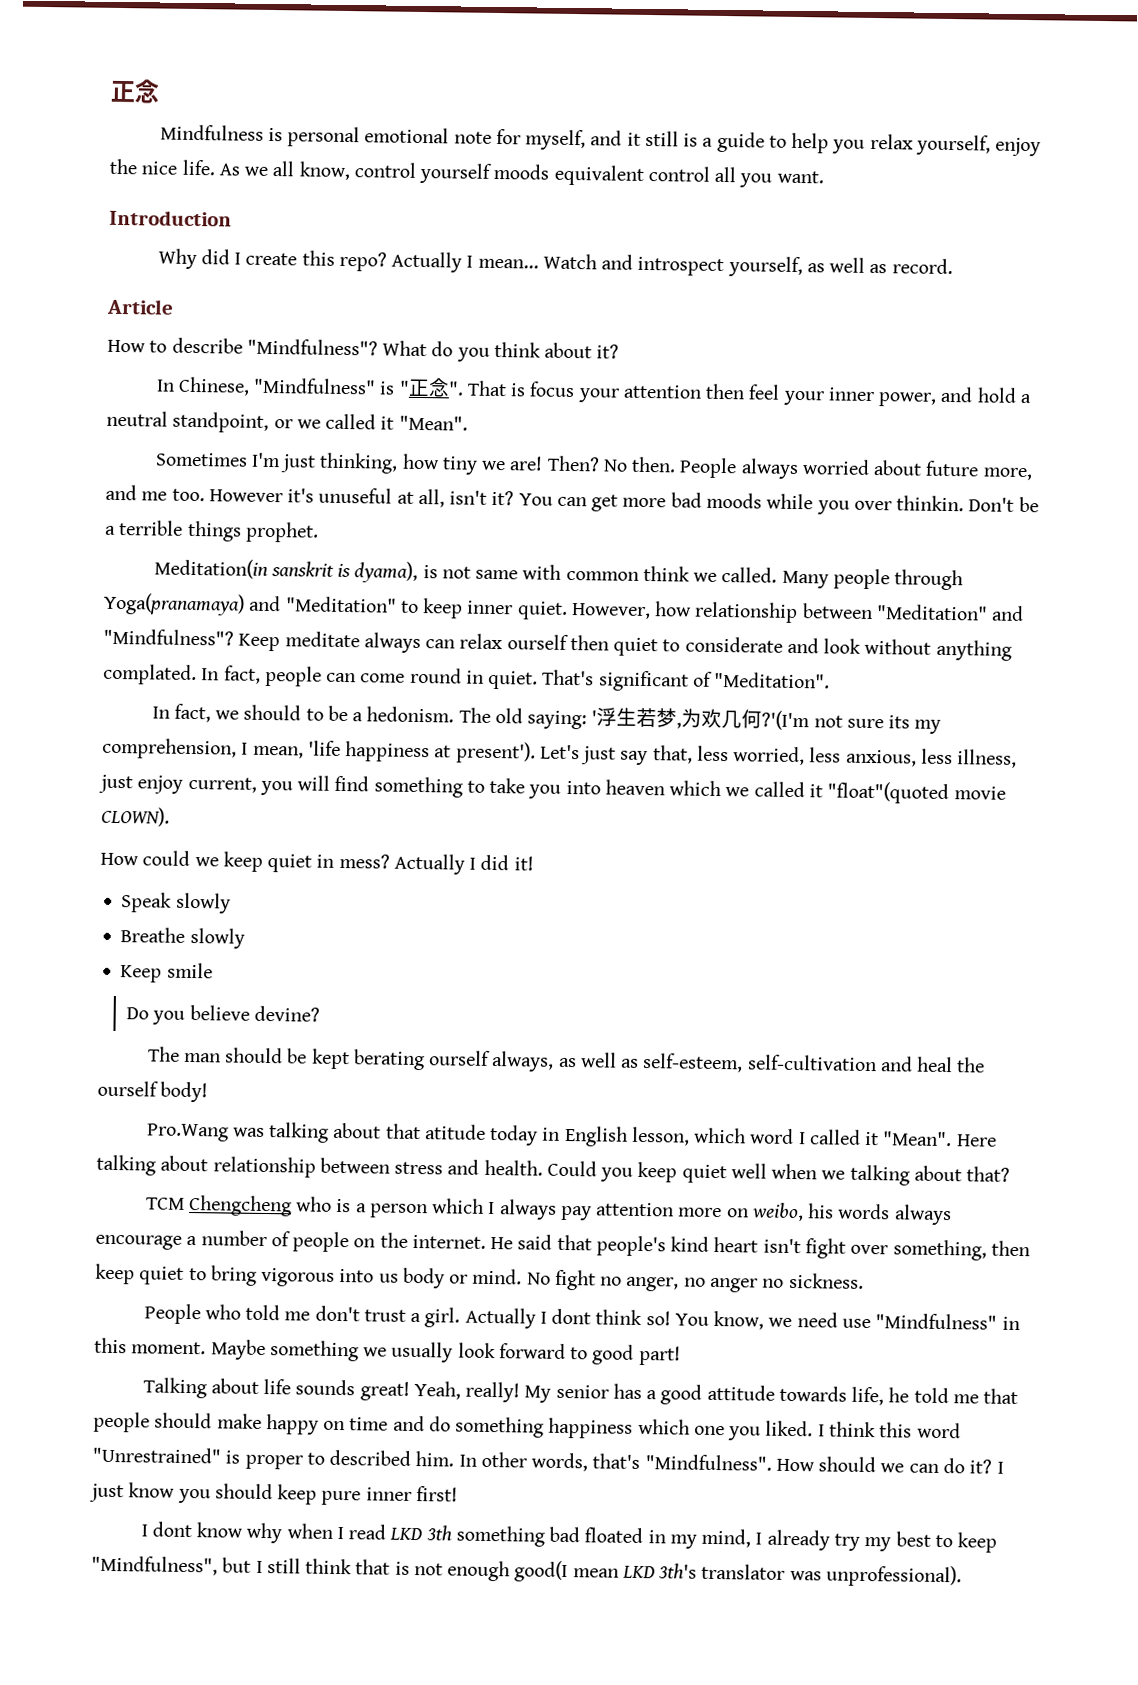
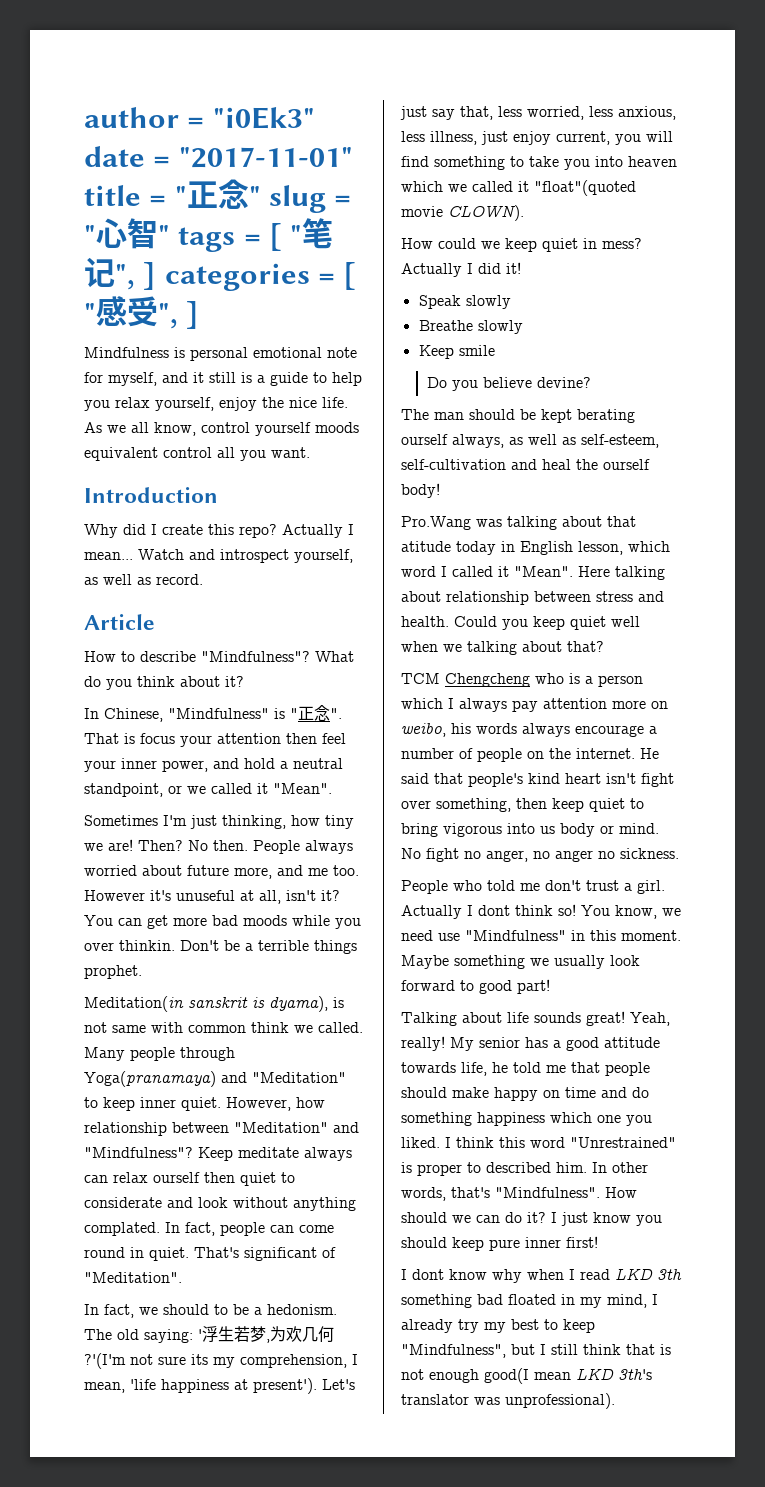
[110,79,160,104] 正念 -> [84,107,315,129] [84,146,353,168] [84,179,352,213] [84,218,334,252] [84,257,357,291] [84,296,200,329] author = "i0Ek3" date = "2017-11-01" title = "正念" slug = "心智" tags = [ "笔记", ] categories = [ "感受", ]

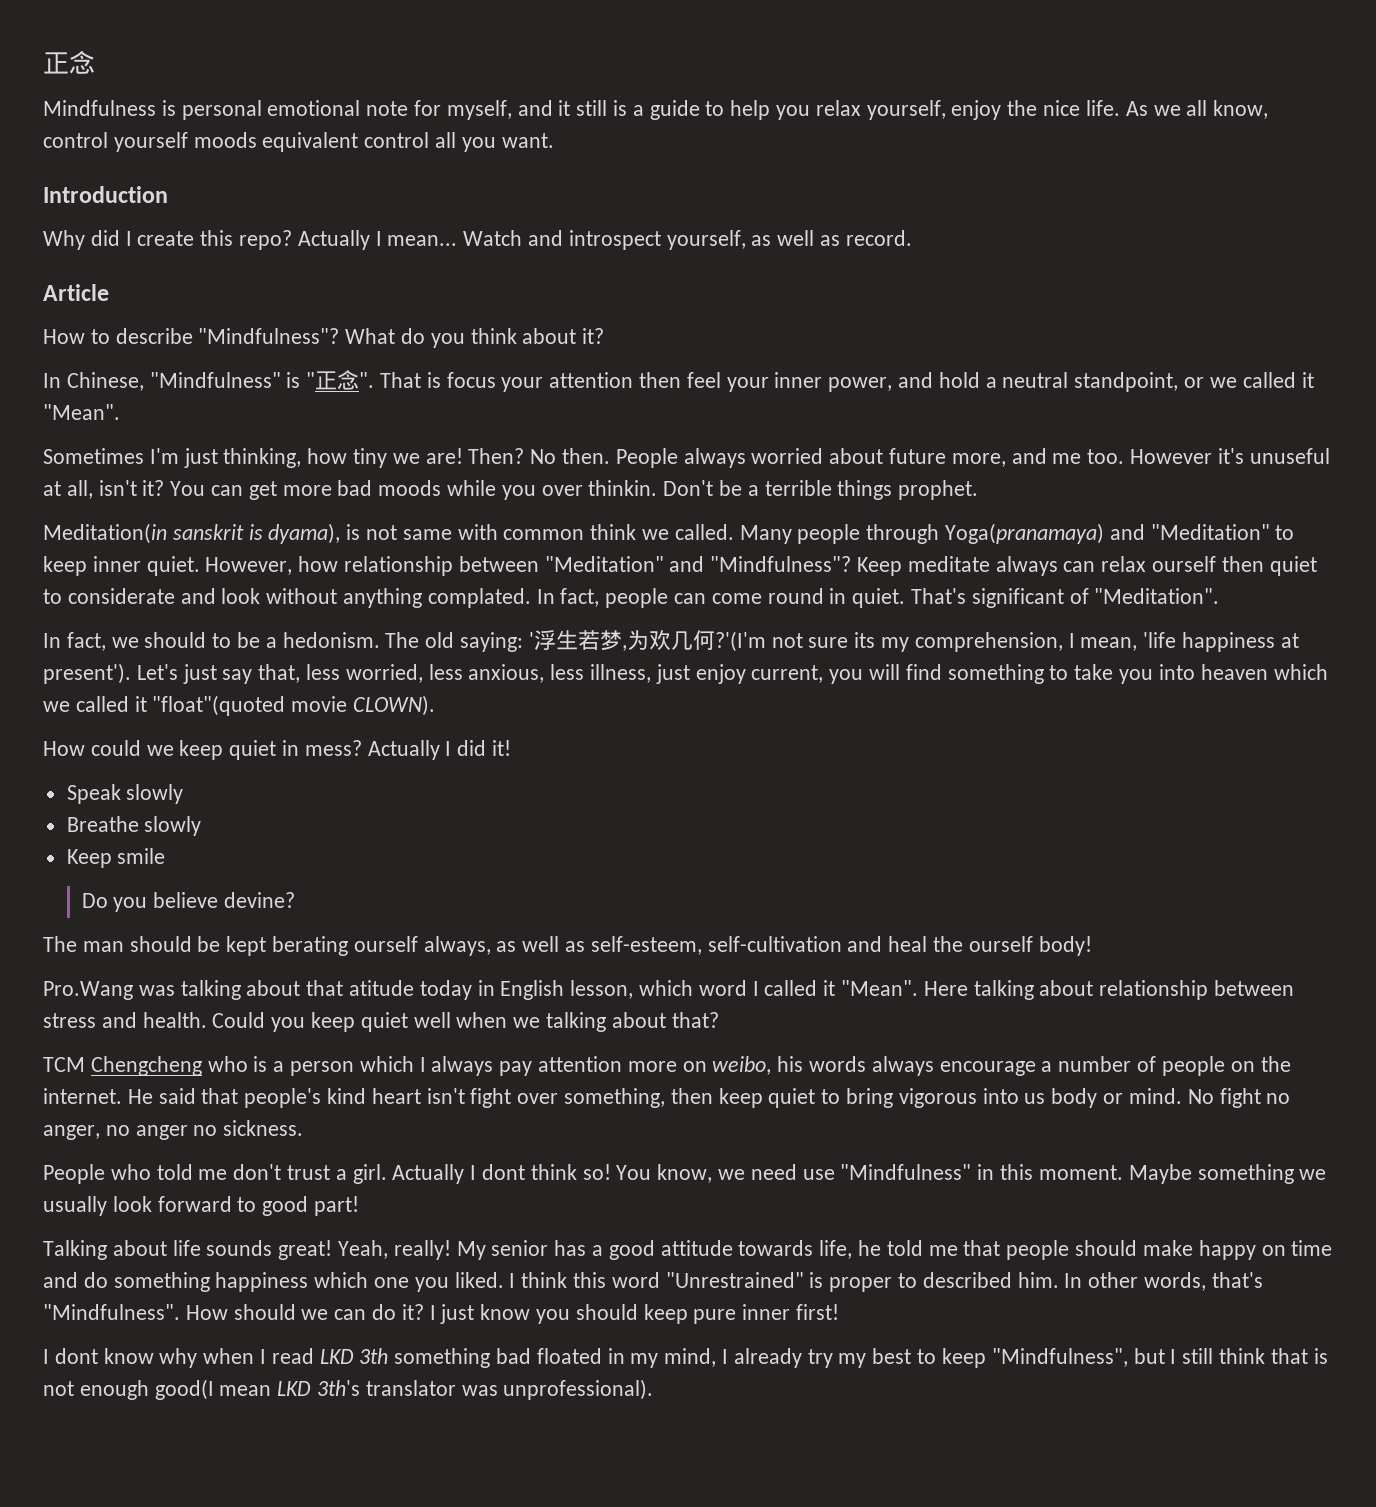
[84,107,315,129] [84,146,353,168] [84,179,352,213] [84,218,334,252] [84,257,357,291] [84,296,200,329] author = "i0Ek3" date = "2017-11-01" title = "正念" slug = "心智" tags = [ "笔记", ] categories = [ "感受", ] -> [43,50,95,74] 正念

